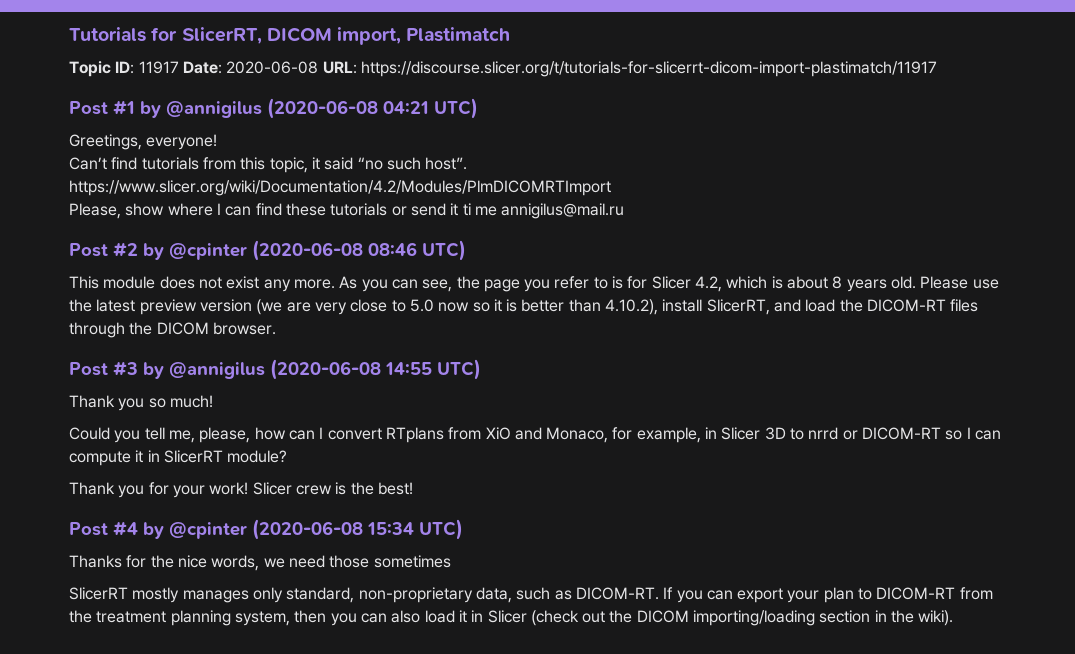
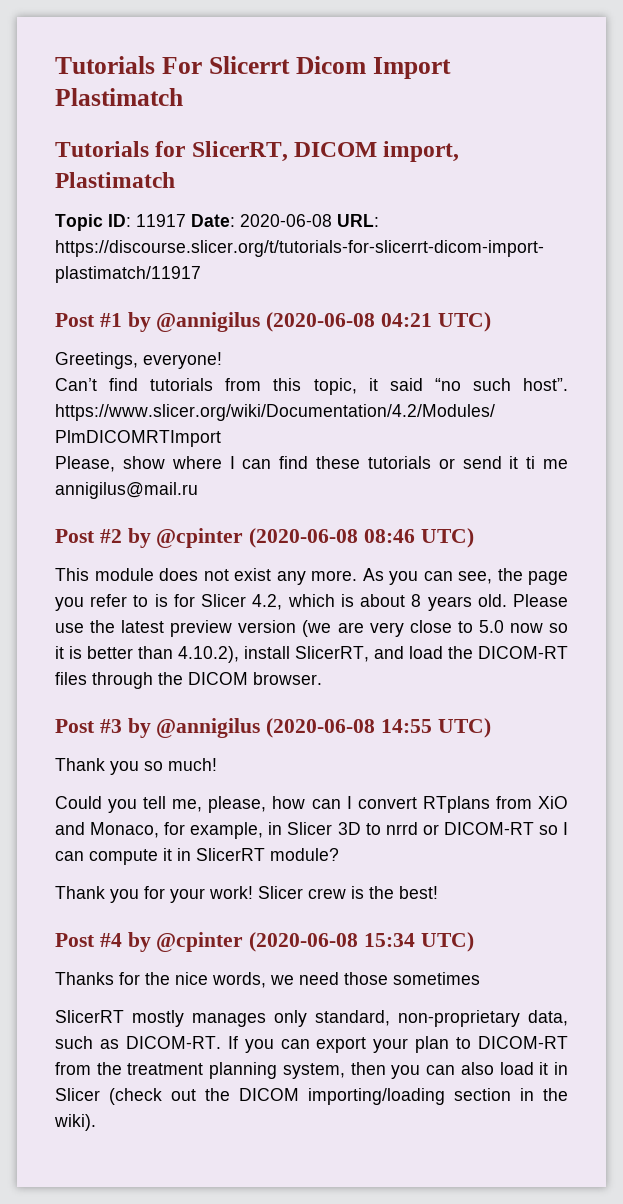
[69,27,146,42] Tutorials -> [55,56,451,79] [55,88,183,106] [55,141,149,157] Tutorials For Slicerrt Dicom Import Plastimatch // Tutorials

